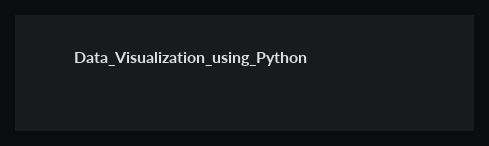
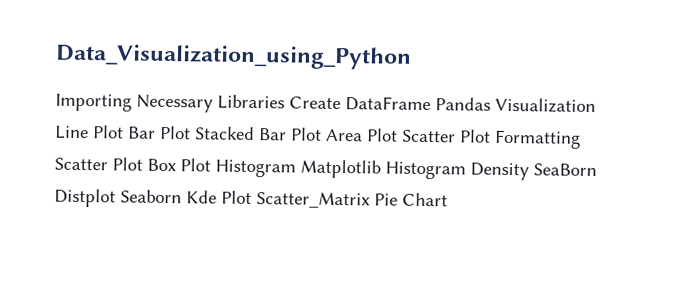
(307, 59) none -> [55,93,596,114] [55,125,581,149] [54,157,597,181] [54,188,448,209] // Importing Necessary Libraries Create DataFrame Pandas Visualization Line Plot Bar Plot Stacked Bar Plot Area Plot Scatter Plot Formatting Scatter Plot Box Plot Histogram Matplotlib Histogram Density SeaBorn Distplot Seaborn Kde Plot Scatter_Matrix Pie Chart

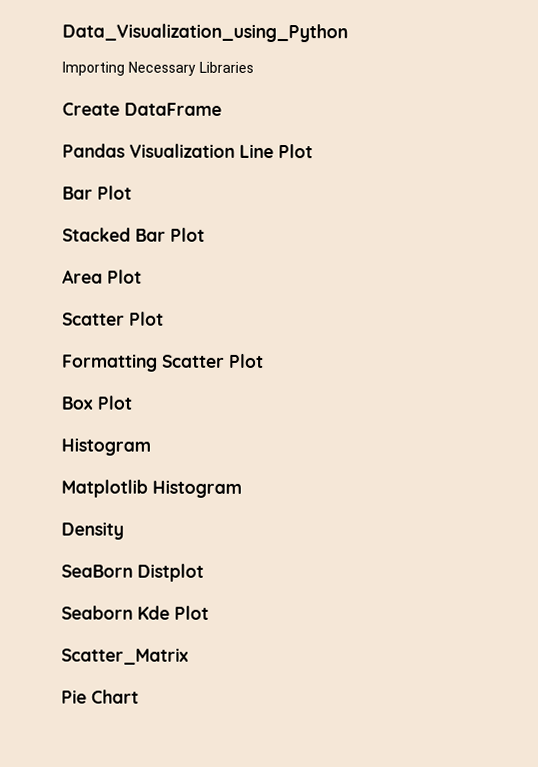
(285, 102) none -> (254, 67) //
(431, 104) none -> (222, 109) //
[128,125,191,140] Bar Plot -> [62,185,132,200] // Bar Plot //
(322, 134) none -> (205, 234) //
[402,129,491,143] Scatter Plot -> [62,311,164,326] // Scatter Plot //
(143, 164) none -> (264, 360) //
[215,159,296,178] Histogram -> [61,437,151,456] // Histogram //
(466, 170) none -> (242, 488) //
(529, 171) none -> (124, 530) //
(116, 198) none -> (204, 572) //
(252, 197) none -> (209, 612) //
(370, 200) none -> (189, 656) //

